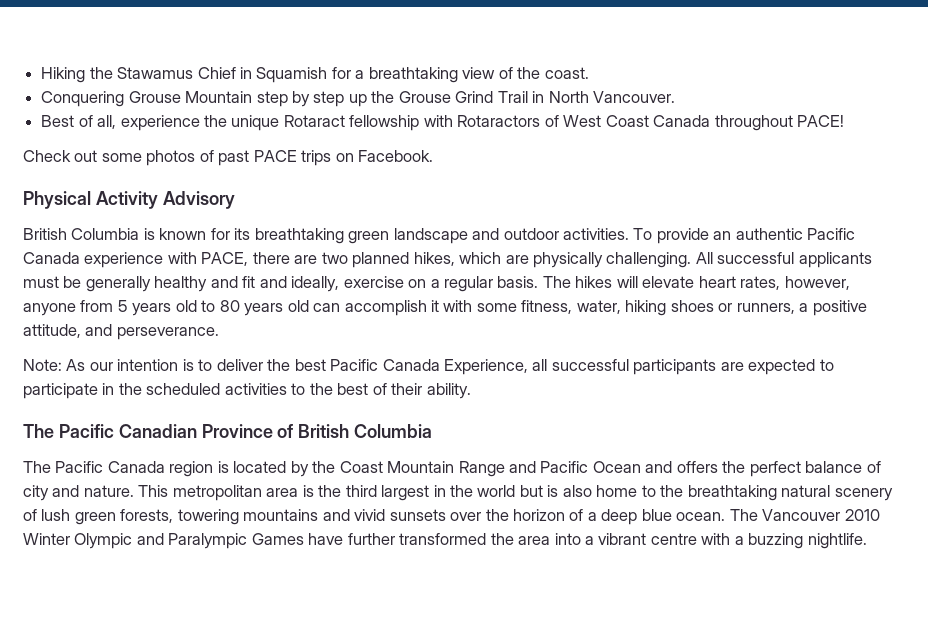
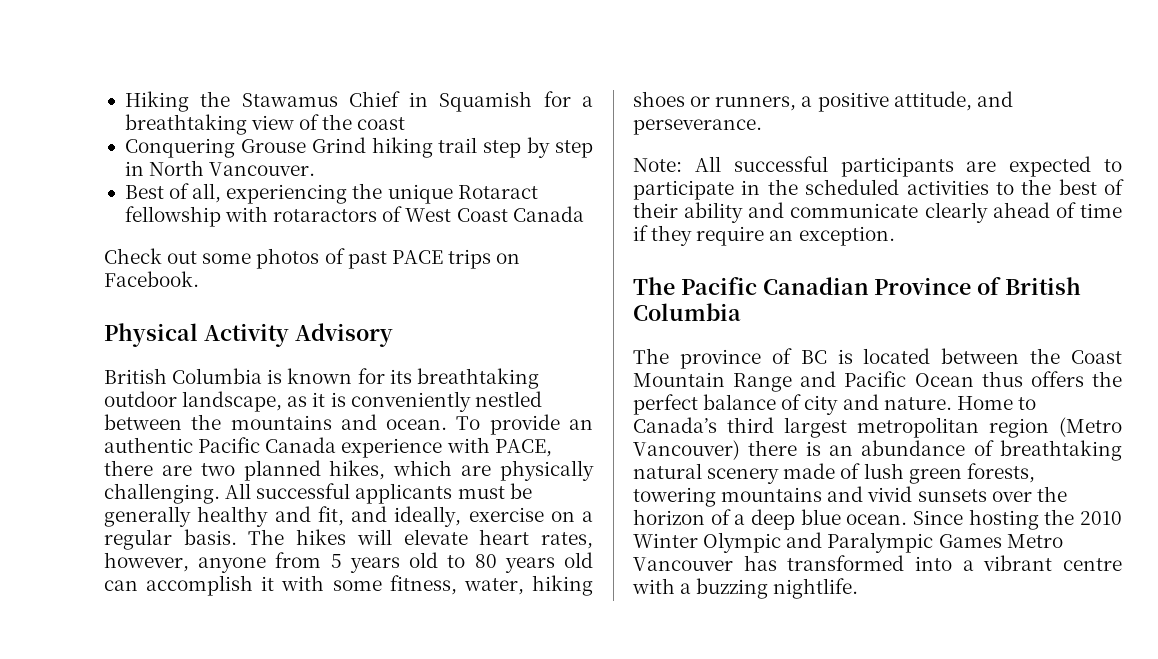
[544,67,589,79] coast. -> [357,117,406,130] coast
[185,91,528,107] Mountain step by step up the Grouse Grind Trail -> [311,137,593,158] Grind hiking trail step by step
[120,115,200,131] experience -> [226,184,348,204] experiencing
[457,115,541,127] Rotaractors -> [273,209,378,222] rotaractors
[714,115,844,131] throughout PACE! -> (584, 214) none
[348,228,630,244] green landscape and outdoor activities. -> [104,391,542,412] [104,414,448,430] outdoor landscape, as it is conveniently nestled between the mountains and ocean.
[242,276,256,288] fit -> [317,506,344,526] fit,
[66,359,548,375] As our intention is to deliver the best Pacific Canada Experience, all -> [694,156,721,172] All
[426,383,471,399] ability. -> [684,202,1122,223] [633,225,895,246] ability and communicate clearly ahead of time if they require an exception.
[55,461,214,477] Pacific Canada region -> [679,348,827,369] province of BC
[290,461,309,477] by -> [941,348,1020,364] between
[645,461,673,473] and -> [981,371,1023,387] thus
[138,485,684,501] This metropolitan area is the third largest in the world but is also home to the -> [956,396,1036,410] [633,417,1122,438] [633,440,994,460] Home to Canada’s third largest metropolitan region (Metro Vancouver) there is an abundance of
(893, 494) none -> [783,463,836,479] made
[729,509,841,521] The Vancouver -> [913,509,1075,530] Since hosting the
[308,533,551,545] have further transformed the area -> [1006,534,1063,548] [633,555,905,571] Metro Vancouver has transformed

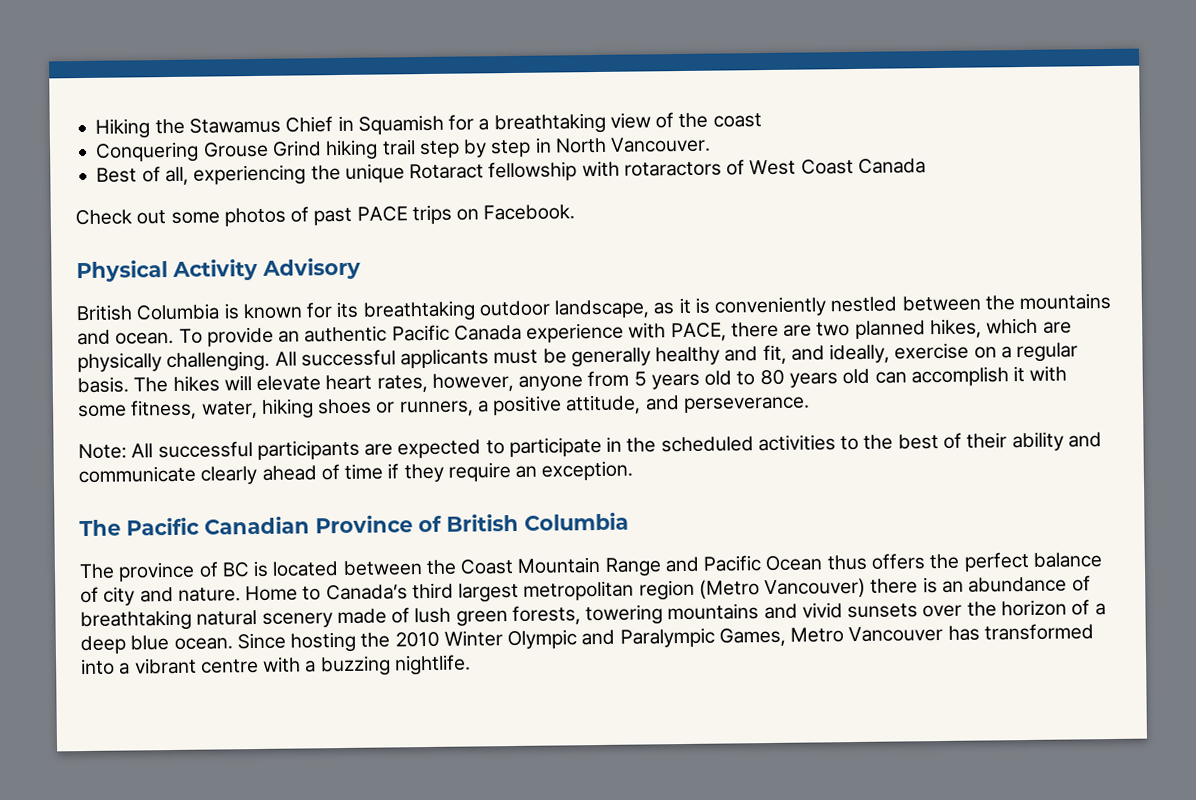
[938,534,1002,548] Games -> [718,627,786,647] Games,

